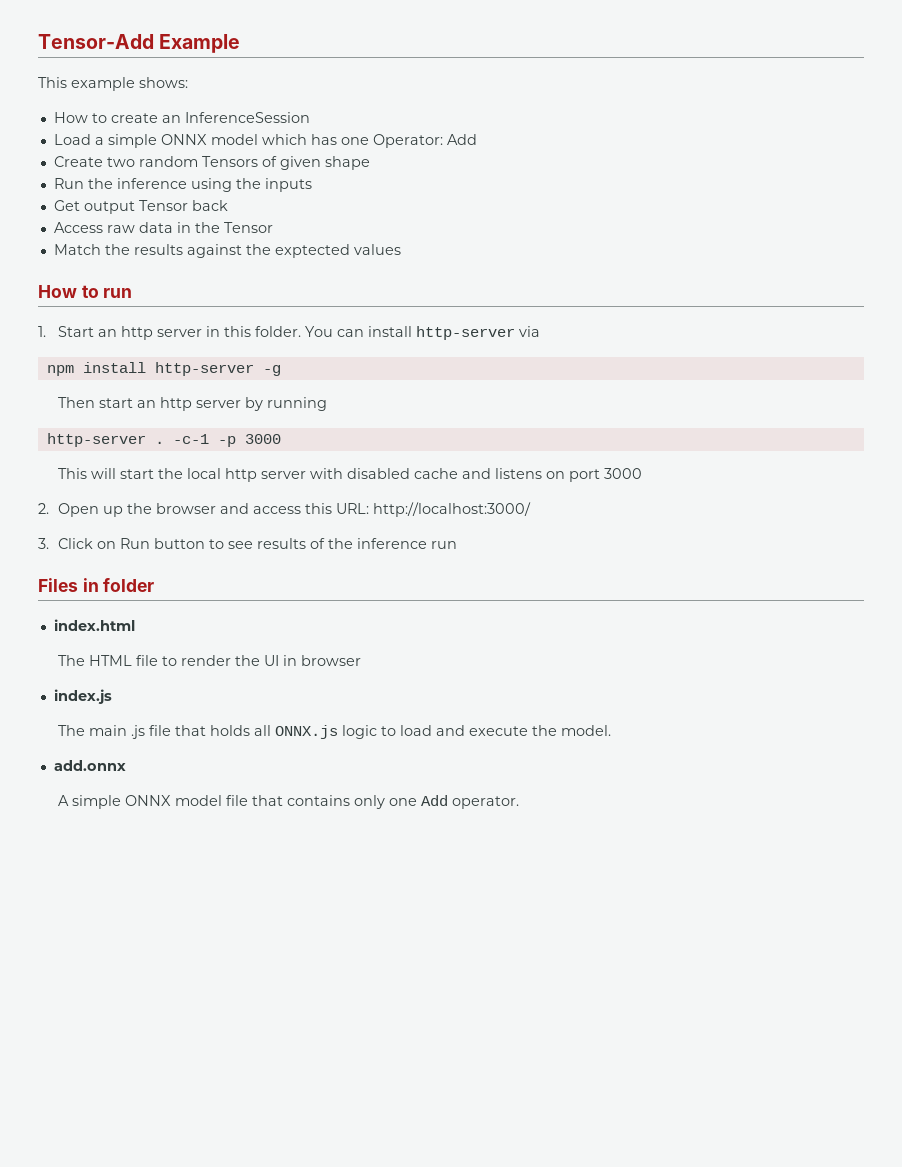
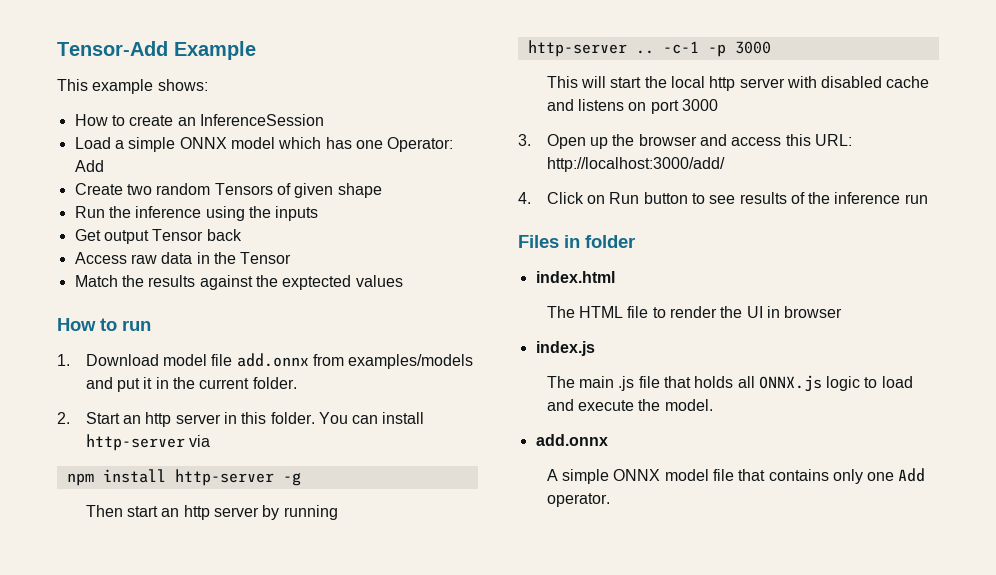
(46, 331) none -> [85,353,474,369] [85,377,297,392] [57,412,70,424] Download model file add.onnx from examples/models and put it in the current folder. // 2.
[154,441,164,444] . -> [635,50,654,54] ..
[38,503,49,514] 2. -> [518,134,531,146] 3.
[372,502,531,517] [38,538,49,549] http://localhost:3000/ // 3. -> [546,157,725,172] [518,192,531,204] http://localhost:3000/add/ // 4.

